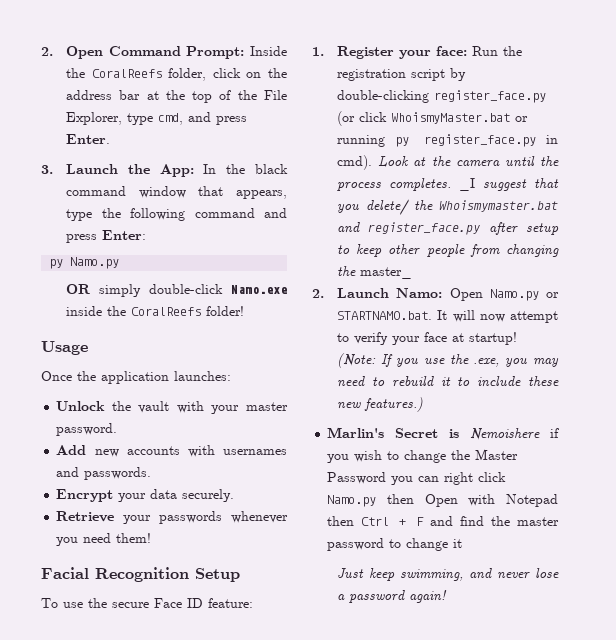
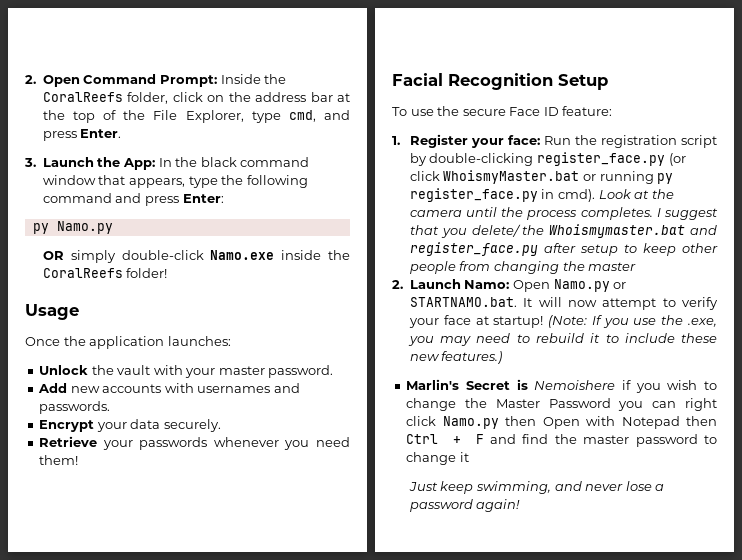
[459,178,476,191] _I -> [656,208,661,217] I
[360,267,413,279] master_ -> [588,262,637,271] master

